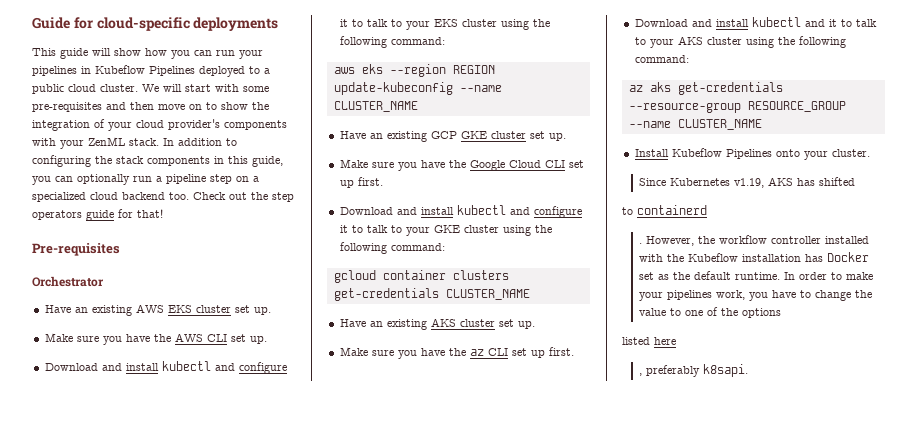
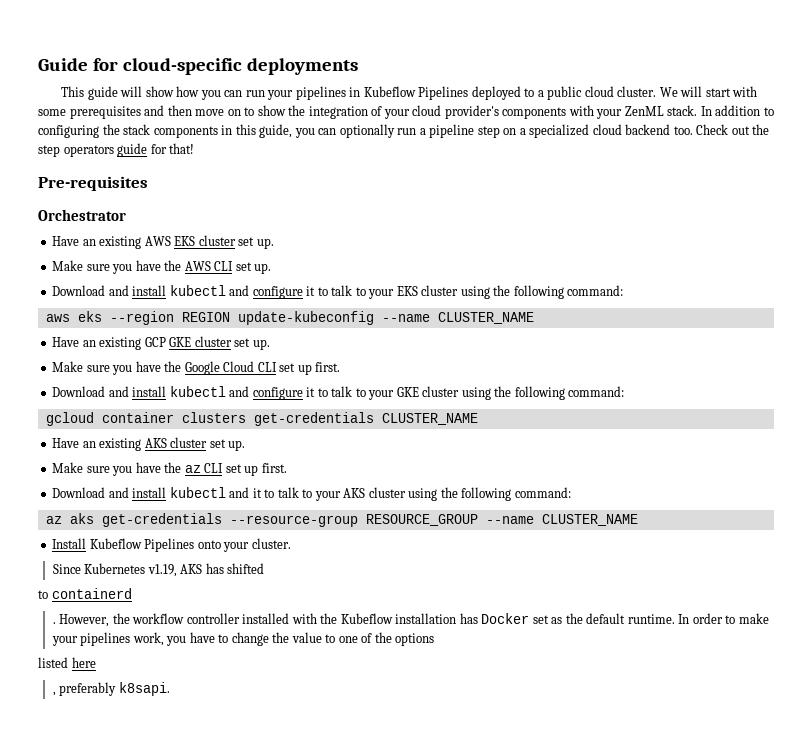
[32,102,102,112] pre-requisites -> [69,106,141,119] prerequisites

